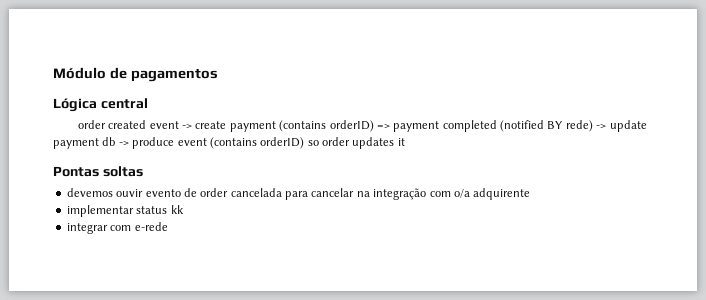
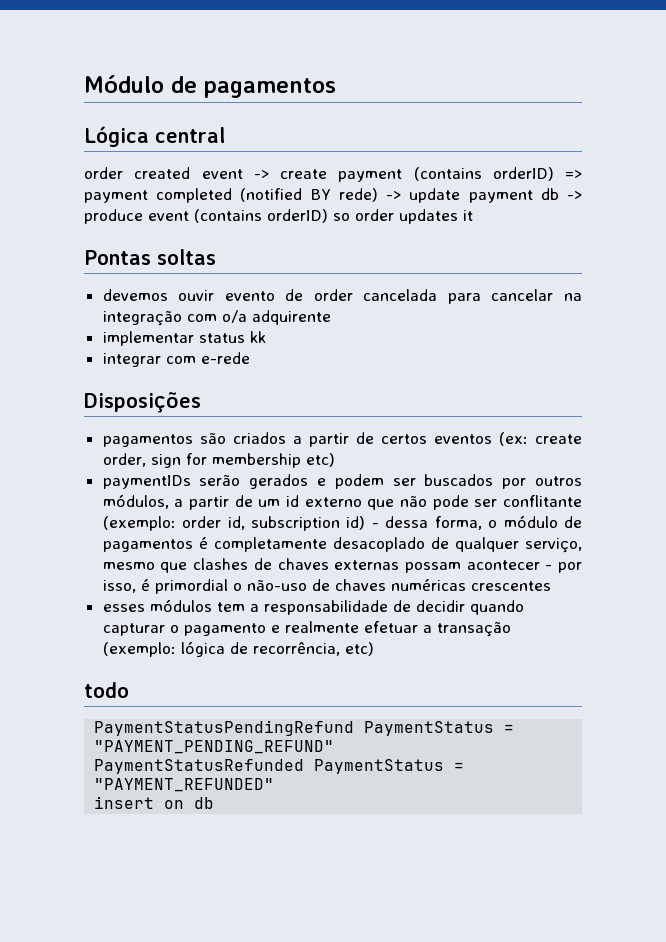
(168, 226) none -> [84,392,201,413] [102,432,583,447] [102,453,335,468] [102,474,583,489] [102,494,583,510] [102,515,582,531] [102,537,582,553] [102,558,582,573] [102,579,551,594] [102,599,524,615] [102,621,511,637] [102,641,374,657] [84,682,129,698] [94,720,515,736] [94,740,335,754] [94,759,465,774] [94,778,275,792] [94,796,215,809] // Disposições // pagamentos são criados a partir de certos eventos (ex: create order, sign for membership etc) // paymentIDs serão gerados e podem ser buscados por outros módulos, a partir de um id externo que não pode ser conflitante (exemplo: order id, subscription id) - dessa forma, o módulo de pagamentos é completamente desacoplado de qualquer serviço, mesmo que clashes de chaves externas possam acontecer - por isso, é primordial o não-uso de chaves numéricas crescentes // esses módulos tem a responsabilidade de decidir quando capturar o pagamento e realmente efetuar a transação (exemplo: lógica de recorrência, etc) // todo // PaymentStatusPendingRefund PaymentStatus = "PAYMENT_PENDING_REFUND" // PaymentStatusRefunded PaymentStatus = "PAYMENT_REFUNDED" // insert on db

